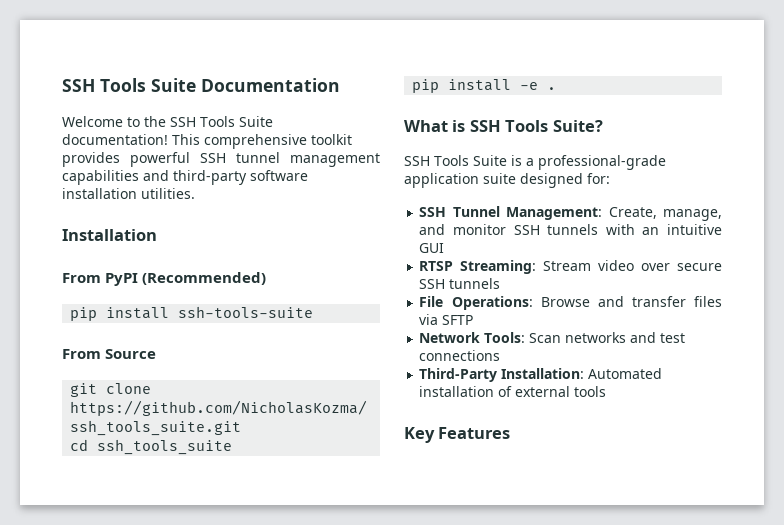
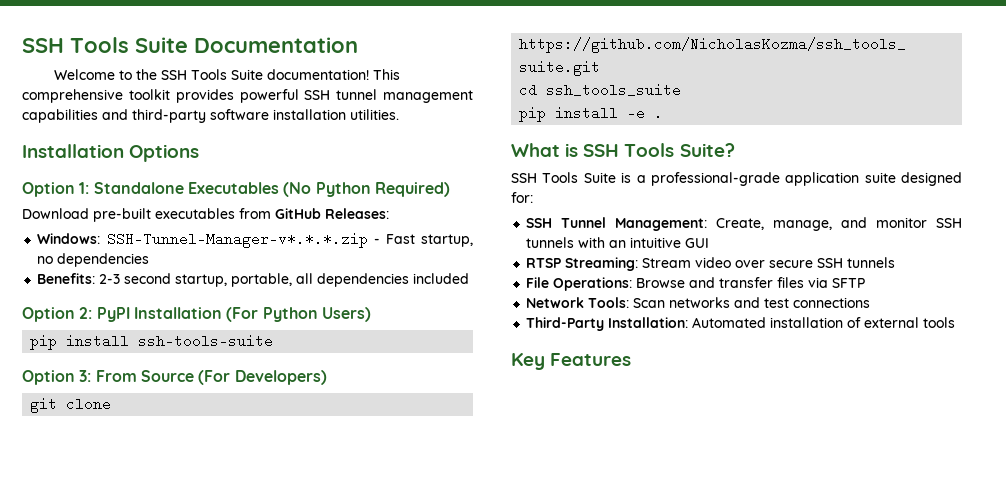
[62,272,267,286] // From PyPI (Recommended) -> [129,144,200,162] [22,182,450,197] [22,208,389,222] [37,232,473,248] [37,253,150,267] [37,273,470,287] [22,307,371,322] Options // Option 1: Standalone Executables (No Python Required) // Download pre-built executables from GitHub Releases: // Windows: SSH-Tunnel-Manager-v*.*.*.zip - Fast startup, no dependencies // Benefits: 2-3 second startup, portable, all dependencies included // Option 2: PyPI Installation (For Python Users)
(314, 312) none -> [22,370,92,385] Option 3:
(157, 354) none -> [198,370,327,385] (For Developers)

